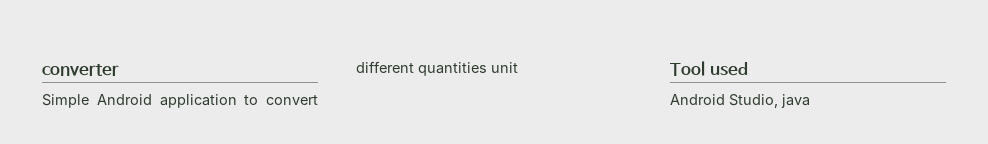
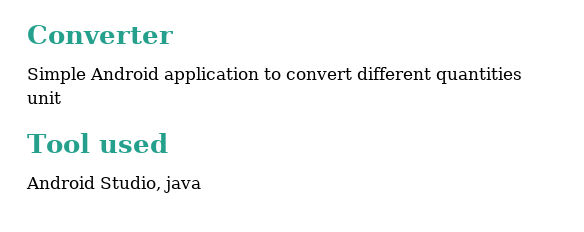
[42,64,119,76] converter -> [27,25,173,44] Converter

